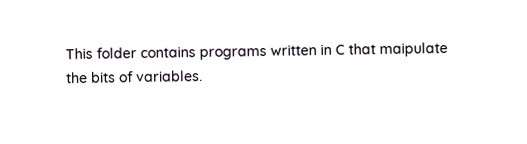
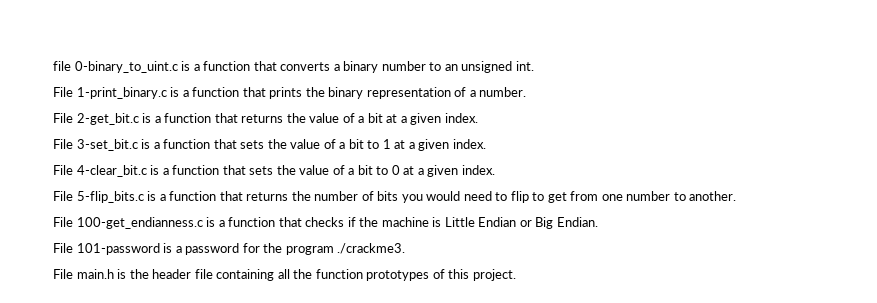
[65,41,448,61] [65,70,203,84] This folder contains programs written in C that maipulate the bits of variables. -> [53,61,534,73] [53,87,527,99] [53,113,478,125] [53,139,486,151] [53,165,495,177] [53,191,737,203] [53,217,598,229] [53,243,406,255] [53,269,516,281] file 0-binary_to_uint.c is a function that converts a binary number to an unsigned int. // File 1-print_binary.c is a function that prints the binary representation of a number. // File 2-get_bit.c is a function that returns the value of a bit at a given index. // File 3-set_bit.c is a function that sets the value of a bit to 1 at a given index. // File 4-clear_bit.c is a function that sets the value of a bit to 0 at a given index. // File 5-flip_bits.c is a function that returns the number of bits you would need to flip to get from one number to another. // File 100-get_endianness.c is a function that checks if the machine is Little Endian or Big Endian. // File 101-password is a password for the program ./crackme3. // File main.h is the header file containing all the function prototypes of this project.

